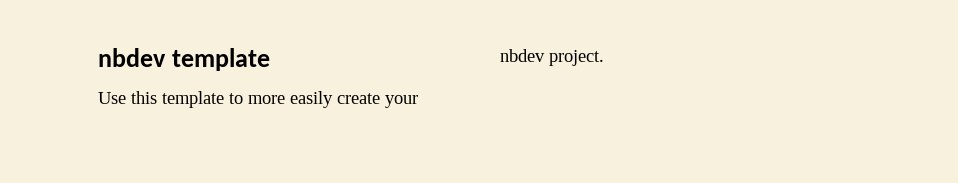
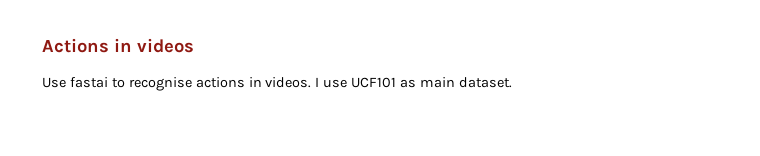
[98,48,271,71] [98,91,418,108] [500,49,604,66] nbdev template // Use this template to more easily create your nbdev project. -> [42,38,194,53] [42,77,512,91] Actions in videos // Use fastai to recognise actions in videos. I use UCF101 as main dataset.

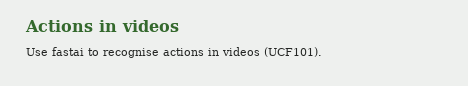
[265,77,512,88] videos. I use UCF101 as main dataset. -> [222,47,322,57] videos (UCF101).

